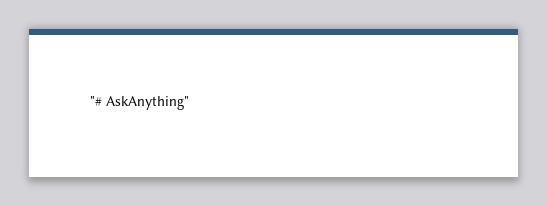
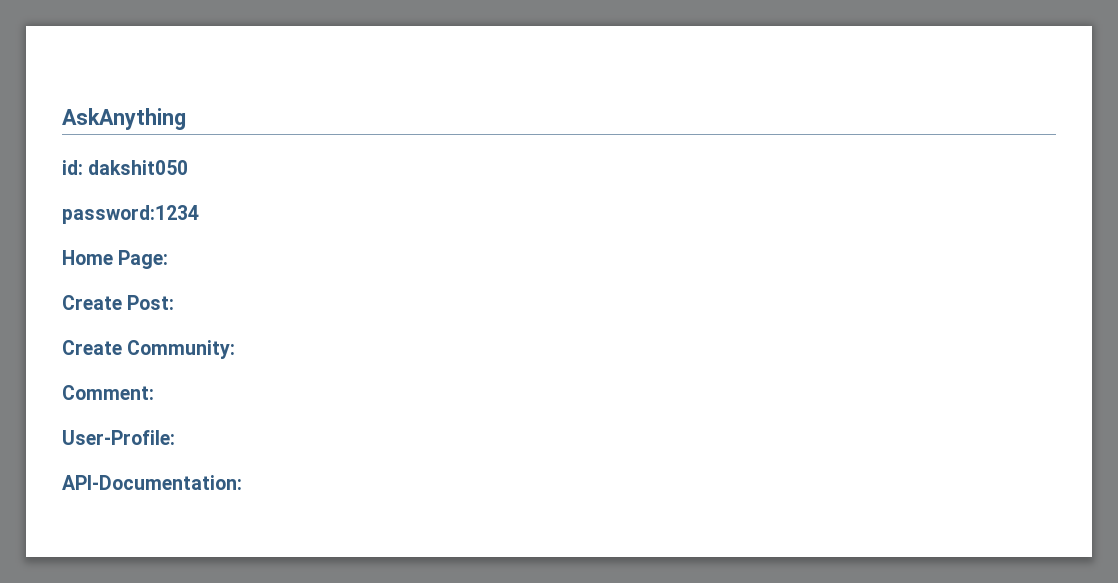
[90,96,189,110] "# AskAnything" -> [62,108,186,130] [62,160,189,175] [62,205,199,224] [62,250,169,269] [62,295,175,310] [62,340,236,359] [62,385,154,400] [62,430,175,445] [62,475,242,490] AskAnything // id: dakshit050 // password:1234 // Home Page: // Create Post: // Create Community: // Comment: // User-Profile: // API-Documentation:

